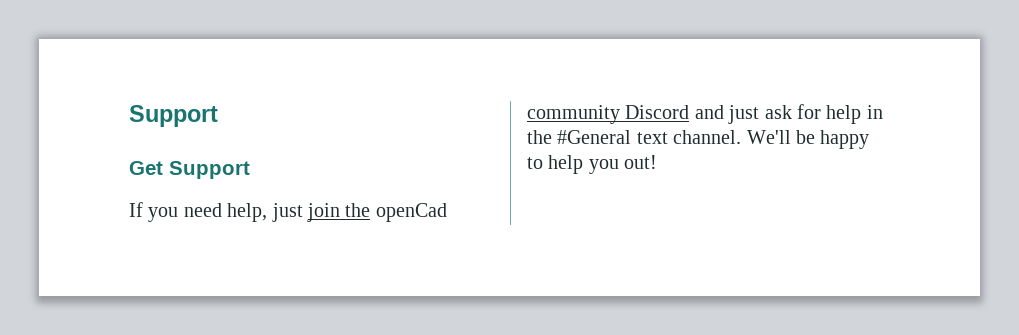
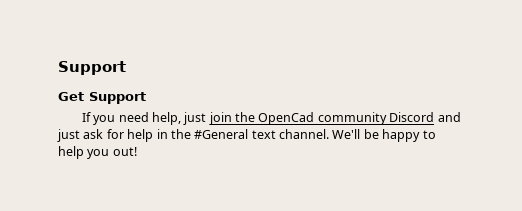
[375,203,447,222] openCad -> [258,112,315,125] OpenCad

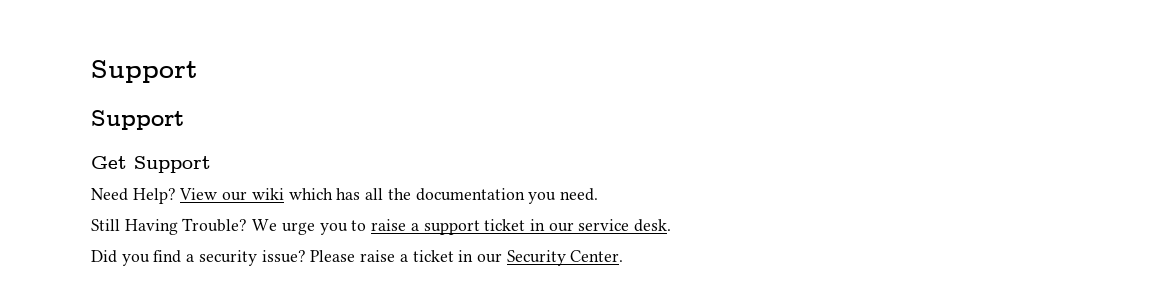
[58,61,126,75] Support -> [91,60,198,83] [91,110,184,130] Support // Support
[81,112,461,125] [57,129,436,142] [58,146,137,159] If you need help, just join the OpenCad community Discord and just ask for help in the #General text channel. We'll be happy to help you out! -> [91,188,598,204] [91,218,672,235] [91,250,624,266] Need Help? View our wiki which has all the documentation you need. // Still Having Trouble? We urge you to raise a support ticket in our service desk. // Did you find a security issue? Please raise a ticket in our Security Center.

